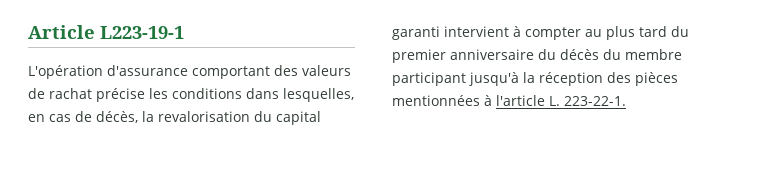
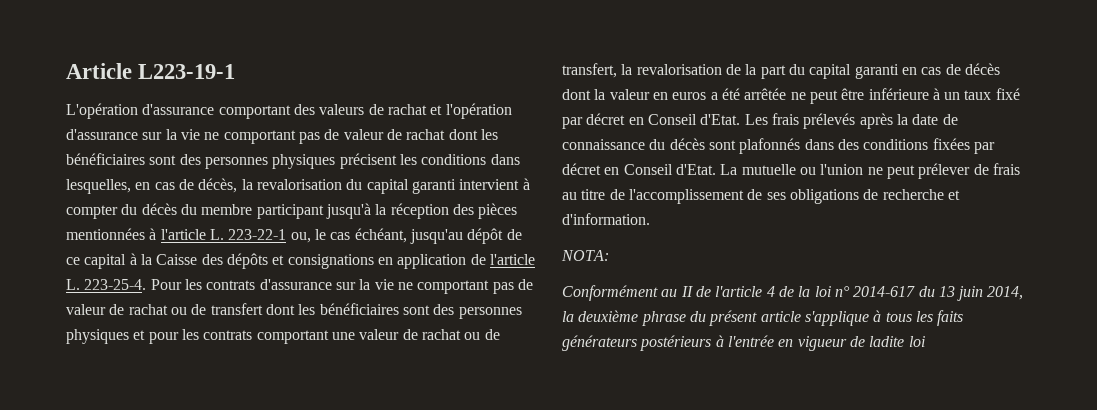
[96,88,145,102] précise -> [430,103,512,119] [66,129,498,144] [66,153,397,169] et l'opération d'assurance sur la vie ne comportant pas de valeur de rachat dont les bénéficiaires sont des personnes physiques précisent
[585,26,689,40] [392,49,534,63] au plus tard du premier anniversaire -> (118, 212) none
[564,96,626,106] 223-22-1. -> [228,228,522,244] [66,253,535,269] [66,279,533,294] [66,303,522,319] [66,329,500,344] [562,63,1000,79] [562,88,1020,104] [562,113,958,129] [562,138,995,154] [562,163,1020,179] [562,189,960,204] [562,213,650,225] [561,250,609,261] [562,285,1024,301] [562,310,964,326] [562,335,925,351] 223-22-1 ou, le cas échéant, jusqu'au dépôt de ce capital à la Caisse des dépôts et consignations en application de l'article L. 223-25-4. Pour les contrats d'assurance sur la vie ne comportant pas de valeur de rachat ou de transfert dont les bénéficiaires sont des personnes physiques et pour les contrats comportant une valeur de rachat ou de transfert, la revalorisation de la part du capital garanti en cas de décès dont la valeur en euros a été arrêtée ne peut être inférieure à un taux fixé par décret en Conseil d'Etat. Les frais prélevés après la date de connaissance du décès sont plafonnés dans des conditions fixées par décret en Conseil d'Etat. La mutuelle ou l'union ne peut prélever de frais au titre de l'accomplissement de ses obligations de recherche et d'information. // NOTA: // Conformément au II de l'article 4 de la loi n° 2014-617 du 13 juin 2014, la deuxième phrase du présent article s'applique à tous les faits générateurs postérieurs à l'entrée en vigueur de ladite loi

